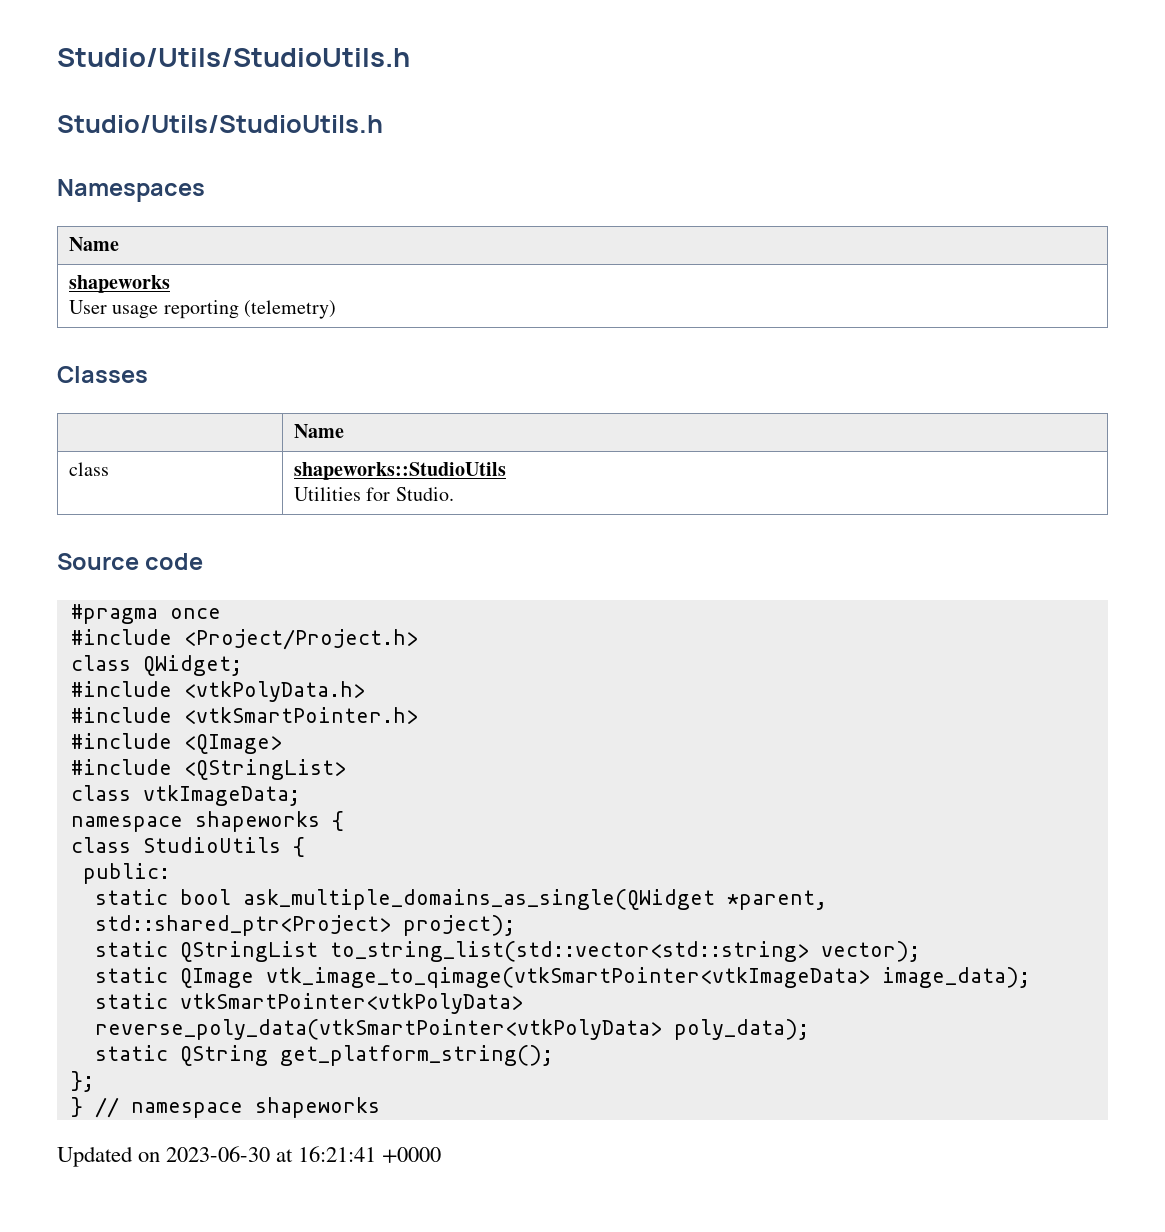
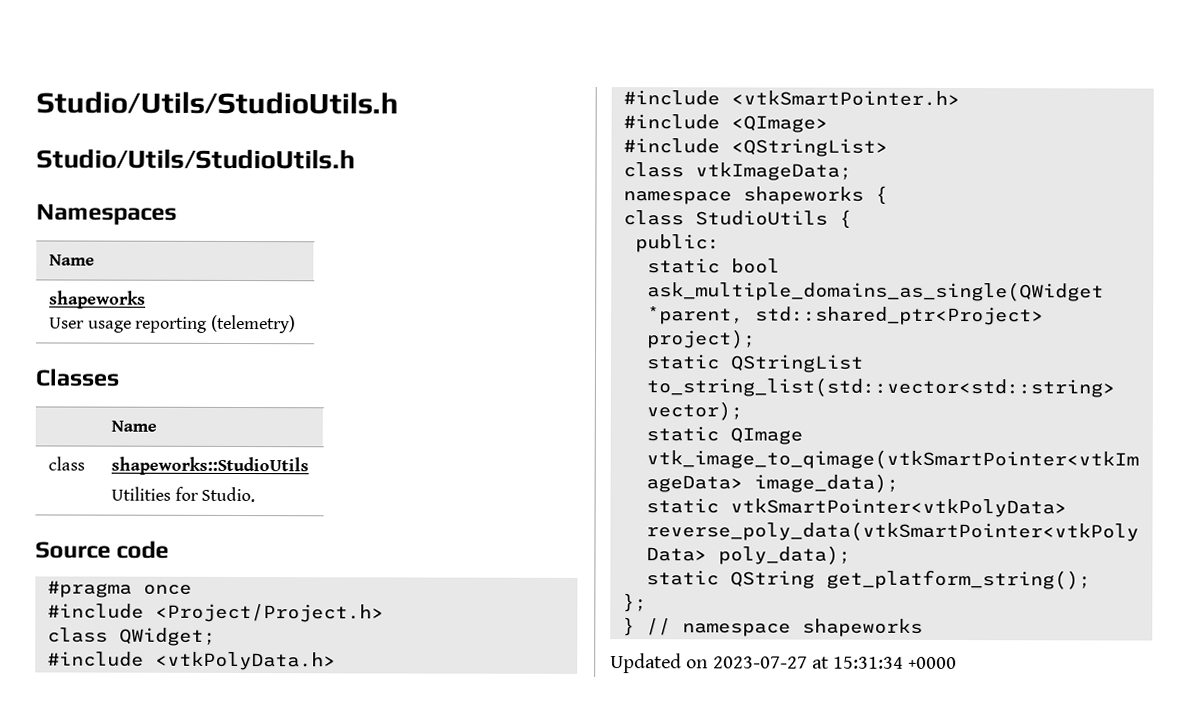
[166,1146,377,1162] 2023-06-30 at 16:21:41 -> [712,656,905,669] 2023-07-27 at 15:31:34

